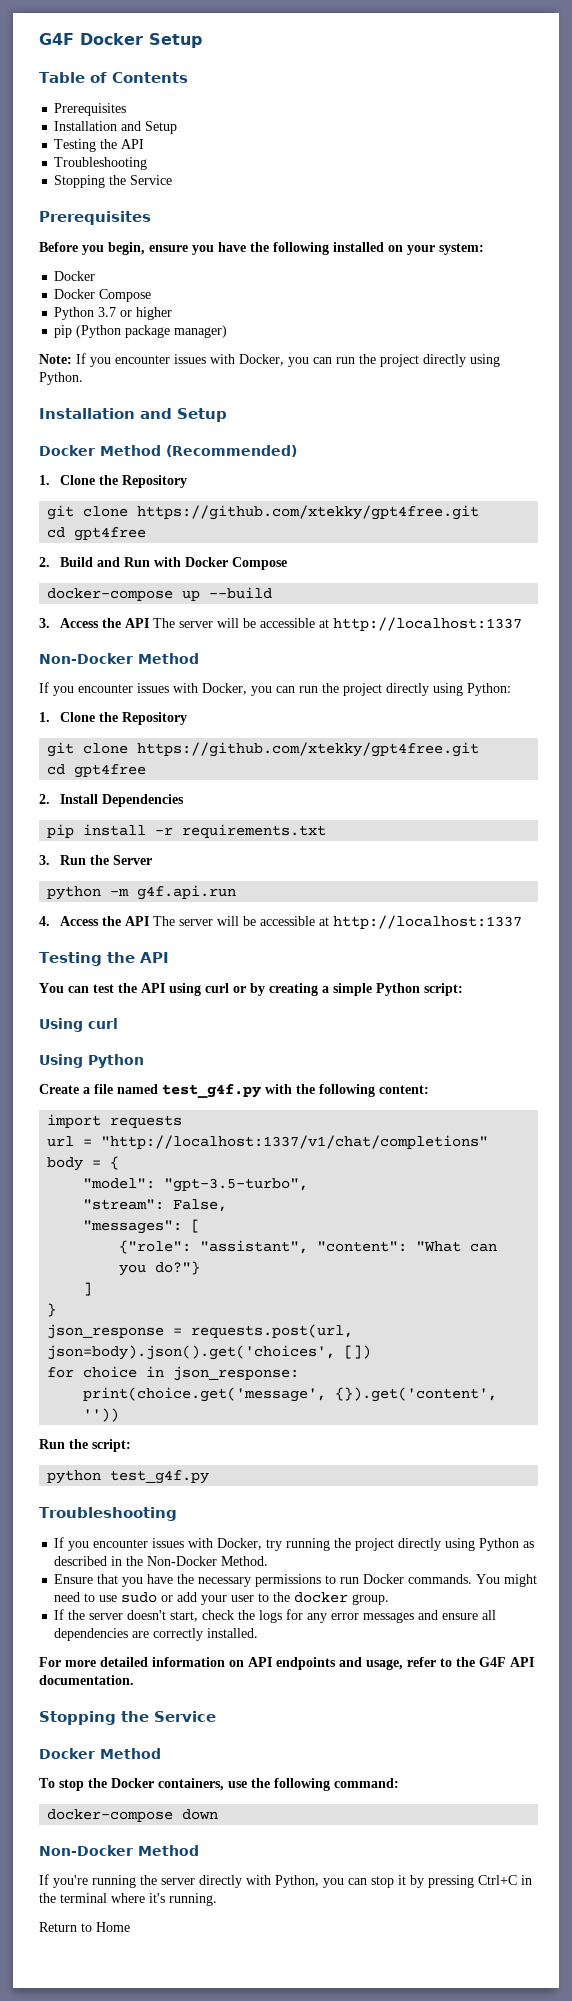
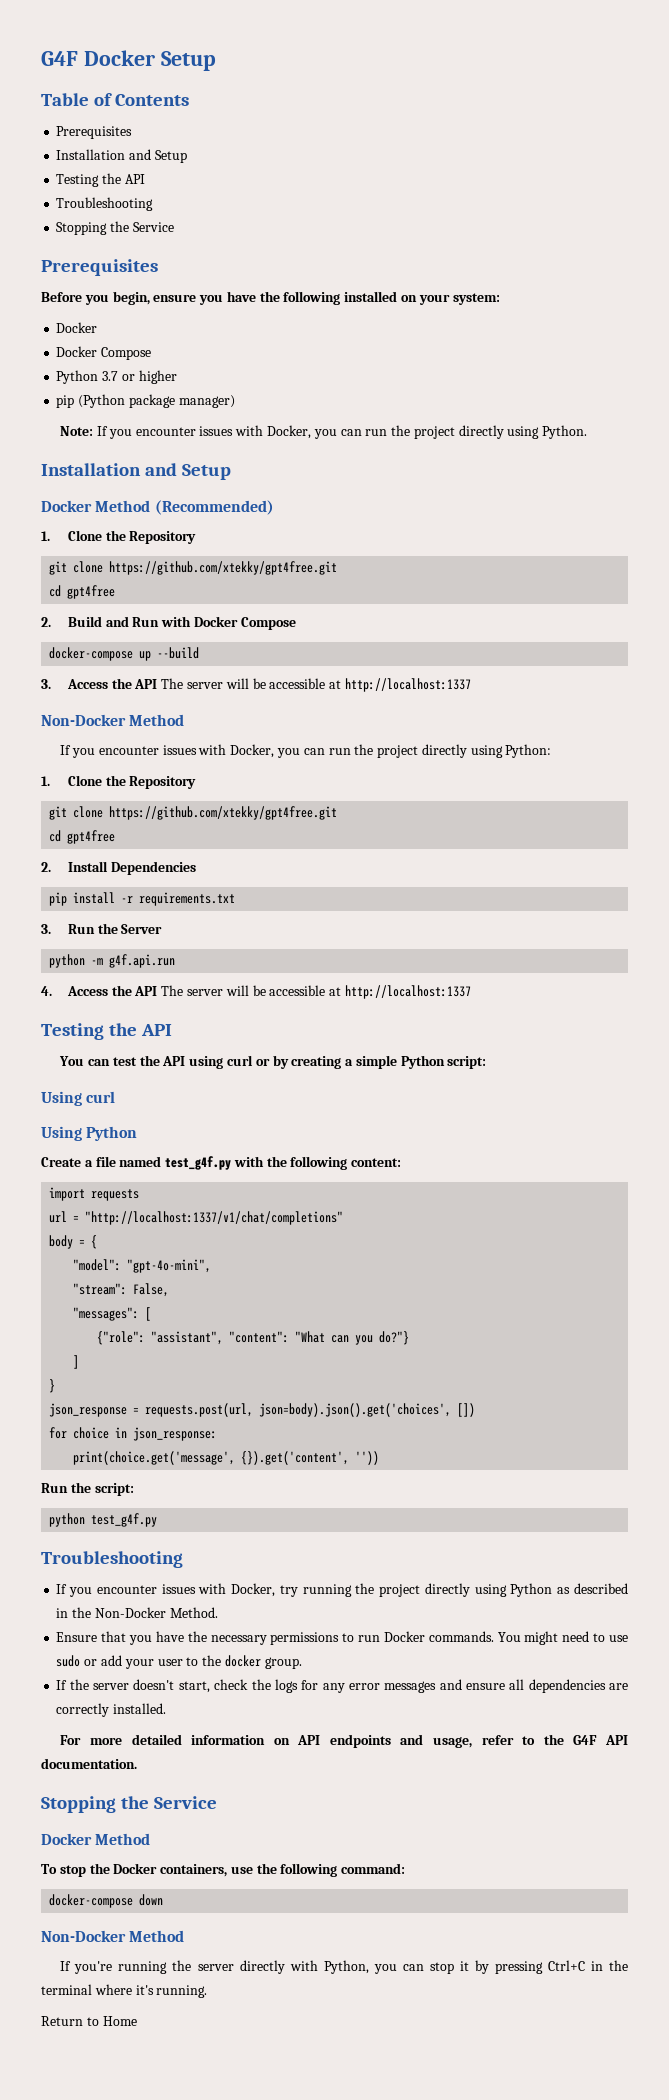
[164,1178,309,1192] "gpt-3.5-turbo", -> [127,1259,212,1273] "gpt-4o-mini",

